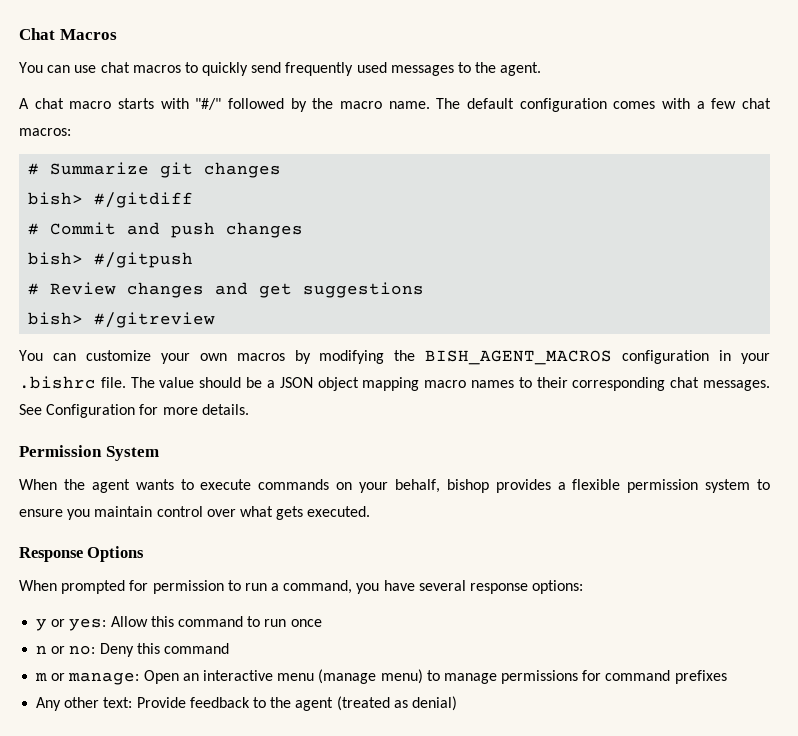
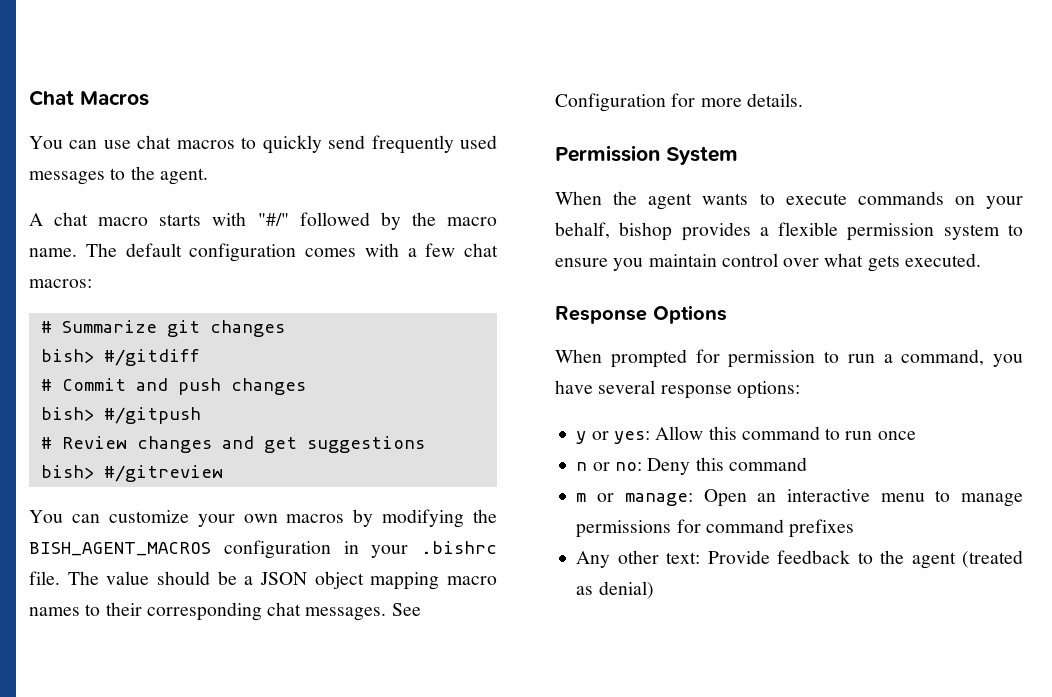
[318,669,423,684] (manage menu) -> (925, 497) none

